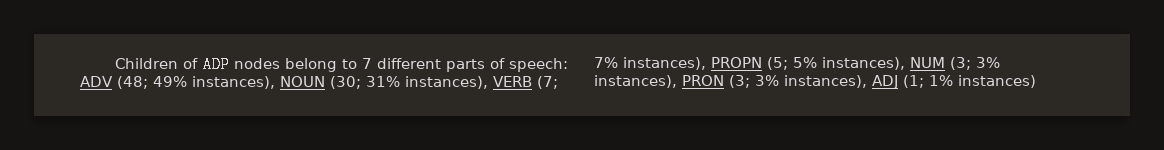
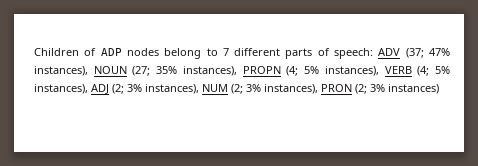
[117,76,558,89] [594,57,1000,70] [594,75,953,89] (48; 49% instances), NOUN (30; 31% instances), VERB (7; 7% instances), PROPN (5; 5% instances), NUM (3; 3% instances), PRON (3; 3% instances), ADJ (1; 1% -> [405,48,451,58] [34,66,451,76] [34,84,385,94] (37; 47% instances), NOUN (27; 35% instances), PROPN (4; 5% instances), VERB (4; 5% instances), ADJ (2; 3% instances), NUM (2; 3% instances), PRON (2; 3%

